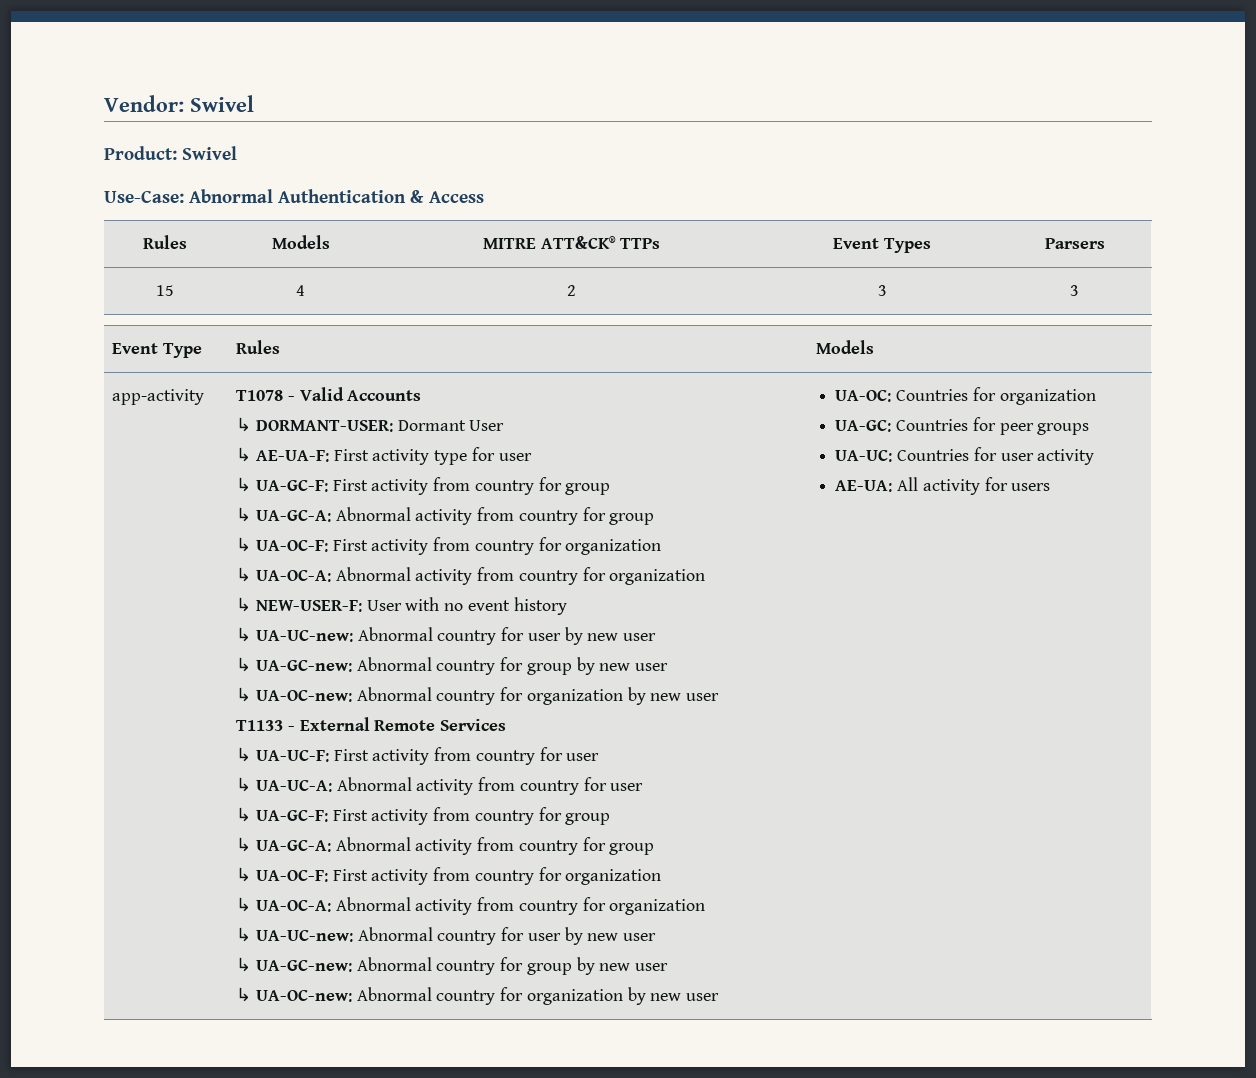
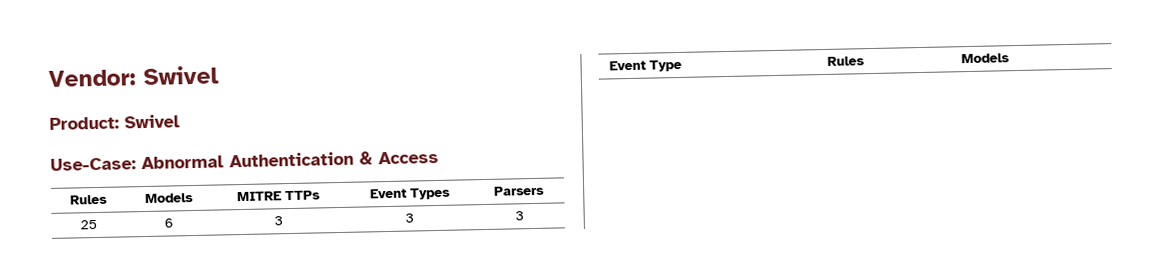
[540,236,616,249] ATT&CK® -> (282, 196) none
[156,285,174,296] [296,285,305,296] [566,285,576,296] 15 | 4 | 2 -> [80,220,97,230] [164,218,173,228] [274,216,283,226] 25 | 6 | 3
[112,389,205,405] [236,387,422,401] [236,417,505,432] [236,447,532,465] [236,477,611,495] [236,507,655,525] [236,537,662,555] [236,567,706,585] [236,597,567,615] [236,627,656,645] [236,657,668,675] [236,687,719,705] [236,717,507,731] [236,747,600,765] [236,777,644,795] [236,807,611,825] [236,837,655,855] [236,867,662,885] [236,897,706,915] [236,927,656,945] [236,957,668,975] [236,987,719,1005] [835,387,1096,405] [835,417,1090,435] [835,447,1095,465] [835,477,1051,495] // app-activity | T1078 - Valid Accounts // ↳ DORMANT-USER: Dormant User // ↳ AE-UA-F: First activity type for user // ↳ UA-GC-F: First activity from country for group // ↳ UA-GC-A: Abnormal activity from country for group // ↳ UA-OC-F: First activity from country for organization // ↳ UA-OC-A: Abnormal activity from country for organization // ↳ NEW-USER-F: User with no event history // ↳ UA-UC-new: Abnormal country for user by new user // ↳ UA-GC-new: Abnormal country for group by new user // ↳ UA-OC-new: Abnormal country for organization by new user // T1133 - External Remote Services // ↳ UA-UC-F: First activity from country for user // ↳ UA-UC-A: Abnormal activity from country for user // ↳ UA-GC-F: First activity from country for group // ↳ UA-GC-A: Abnormal activity from country for group // ↳ UA-OC-F: First activity from country for organization // ↳ UA-OC-A: Abnormal activity from country for organization // ↳ UA-UC-new: Abnormal country for user by new user // ↳ UA-GC-new: Abnormal country for group by new user // ↳ UA-OC-new: Abnormal country for organization by new user | UA-OC: Countries for organization // UA-GC: Countries for peer groups // UA-UC: Countries for user activity // AE-UA: All activity for users -> (1010, 58) none

